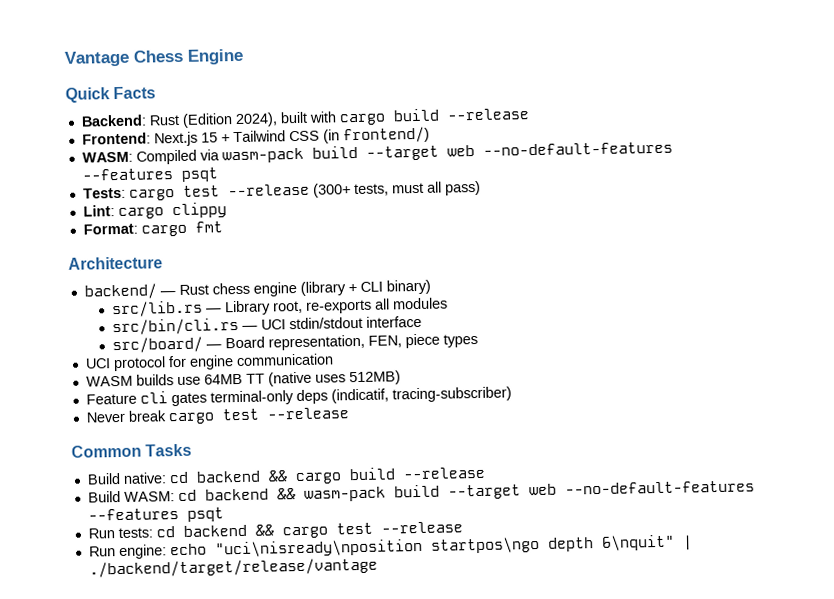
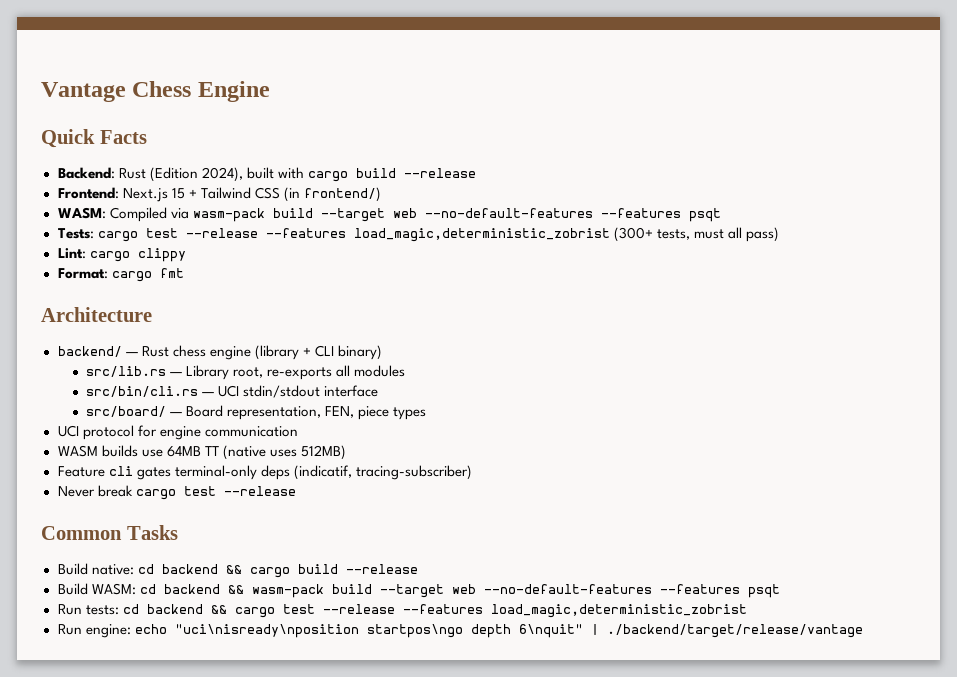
(310, 190) none -> [265,228,610,242] --features load_magic,deterministic_zobrist
(463, 527) none -> [402,604,747,618] --features load_magic,deterministic_zobrist

